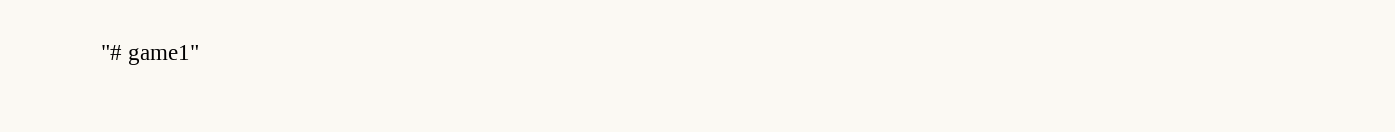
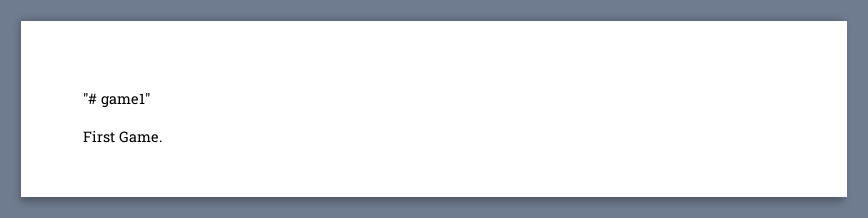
(200, 55) none -> [83,130,162,143] // First Game.

